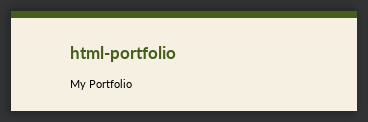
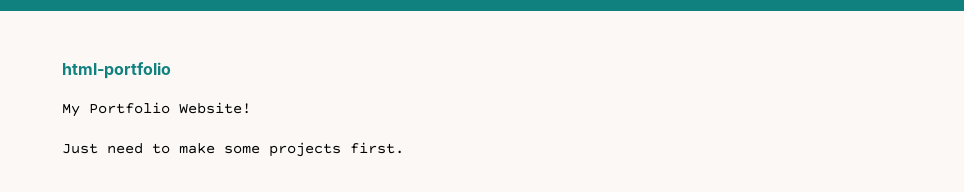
(132, 83) none -> [179,102,251,114] [62,142,404,157] Website! // Just need to make some projects first.

